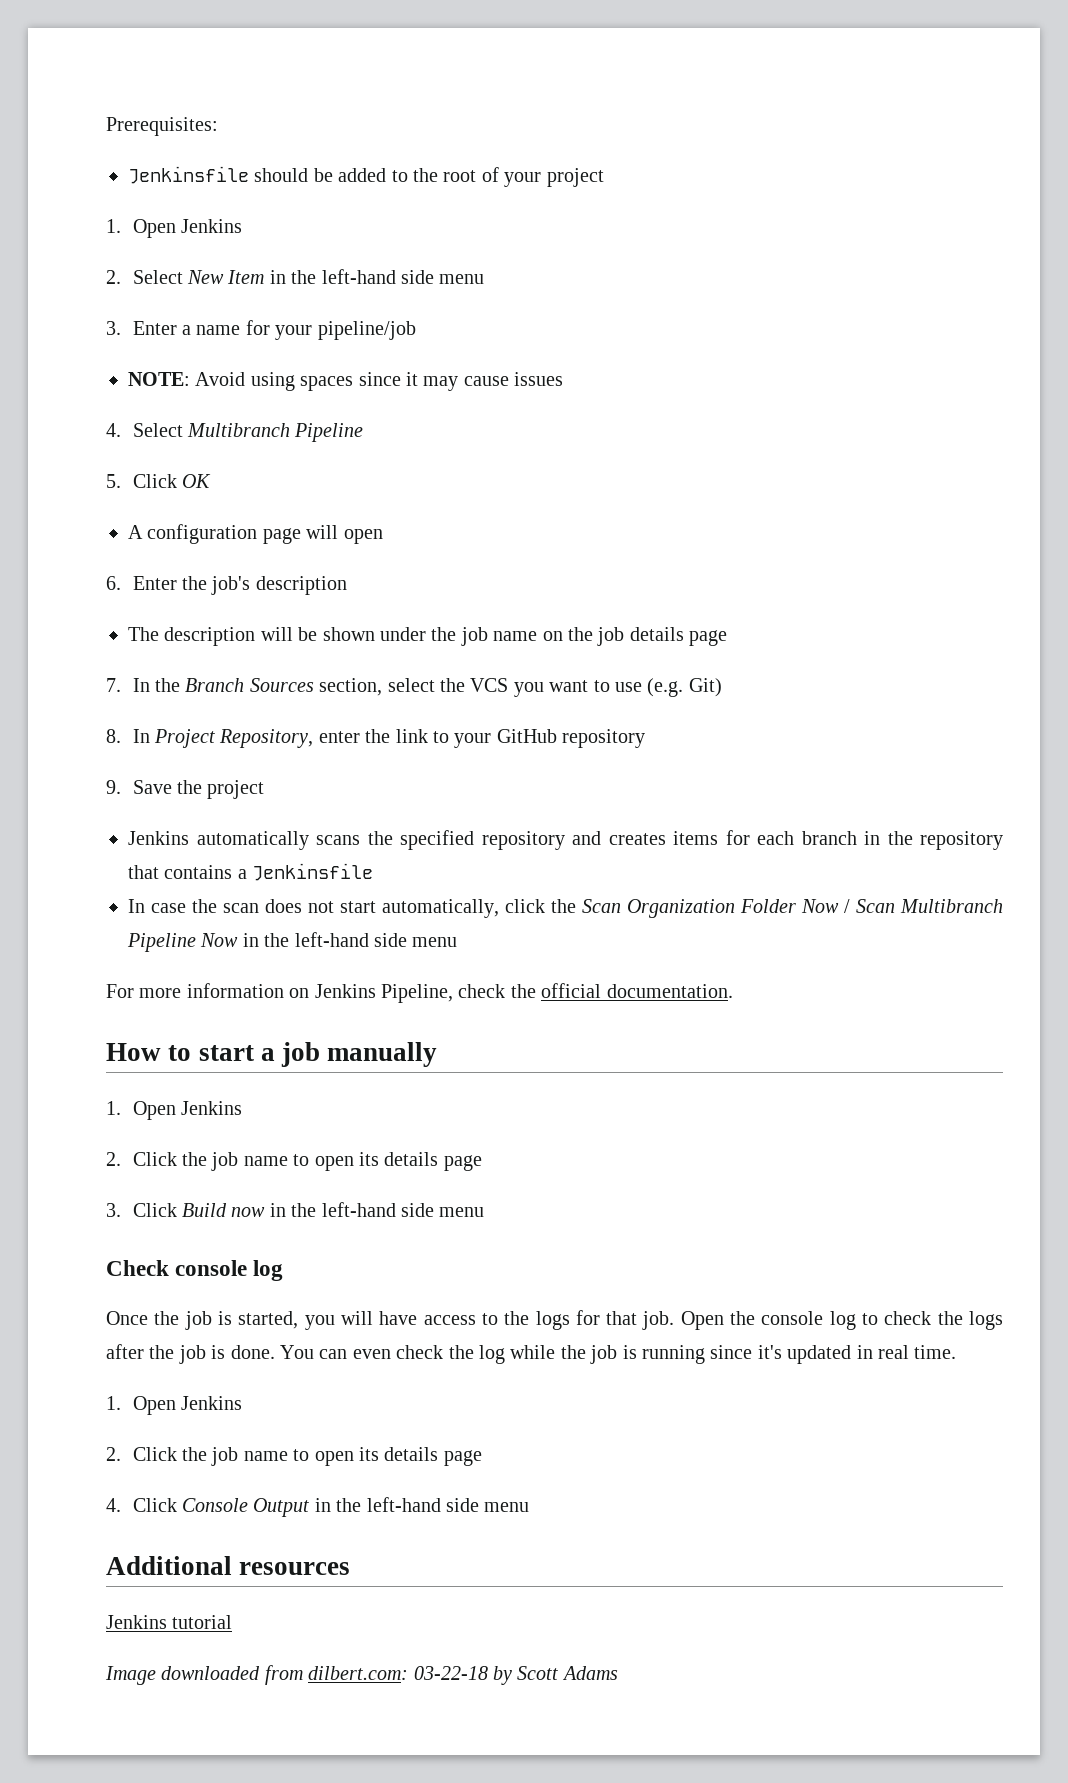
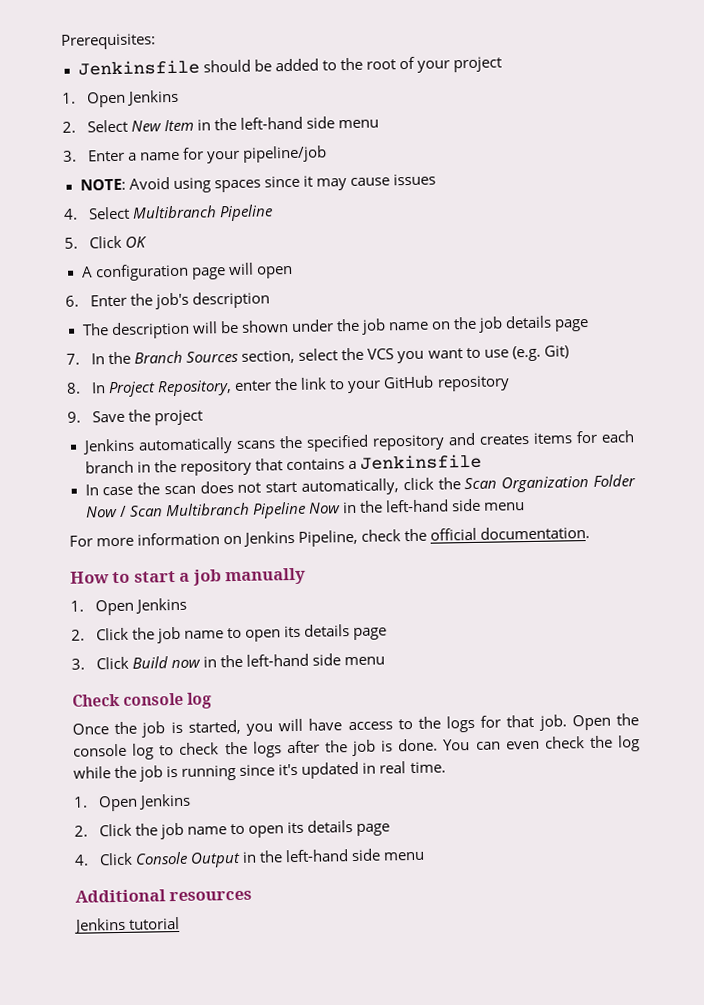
[105,1665,618,1685] // Image downloaded from dilbert.com: 03-22-18 by Scott Adams -> (181, 923) none

